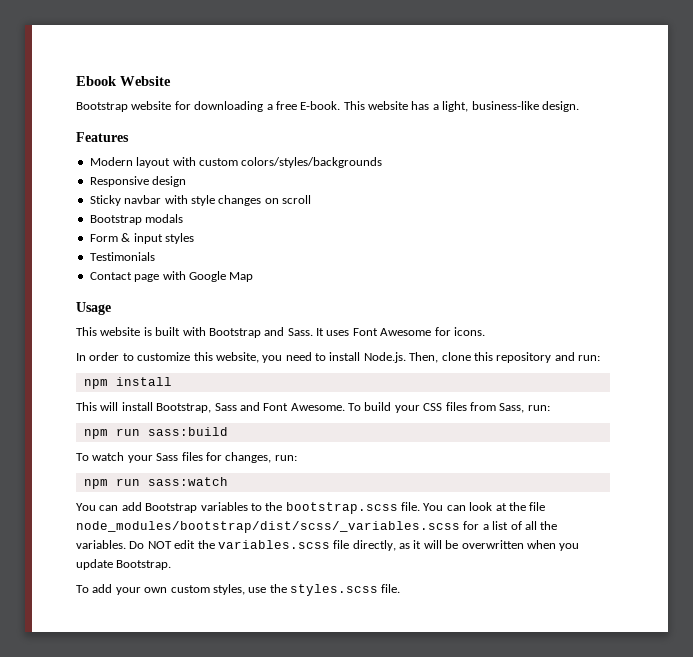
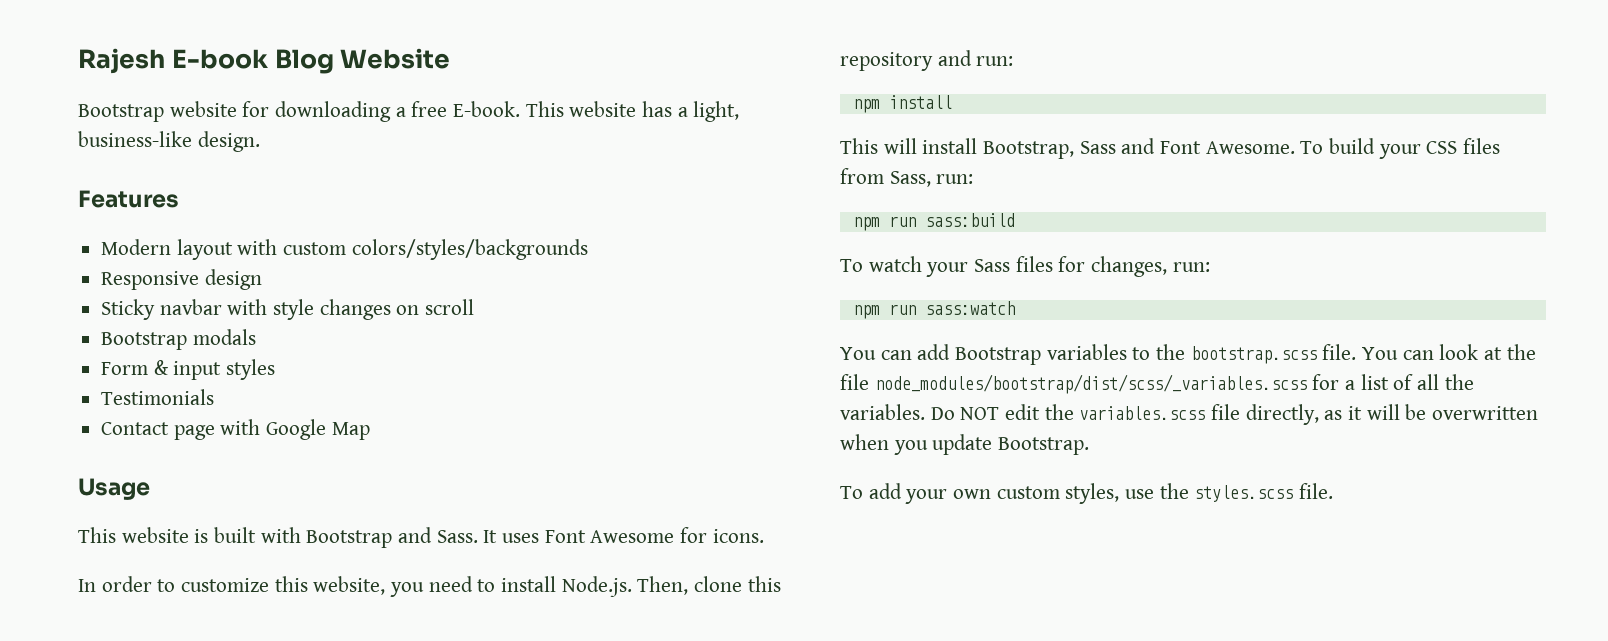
[76,76,117,86] Ebook -> [78,48,334,74] Rajesh E-book Blog

